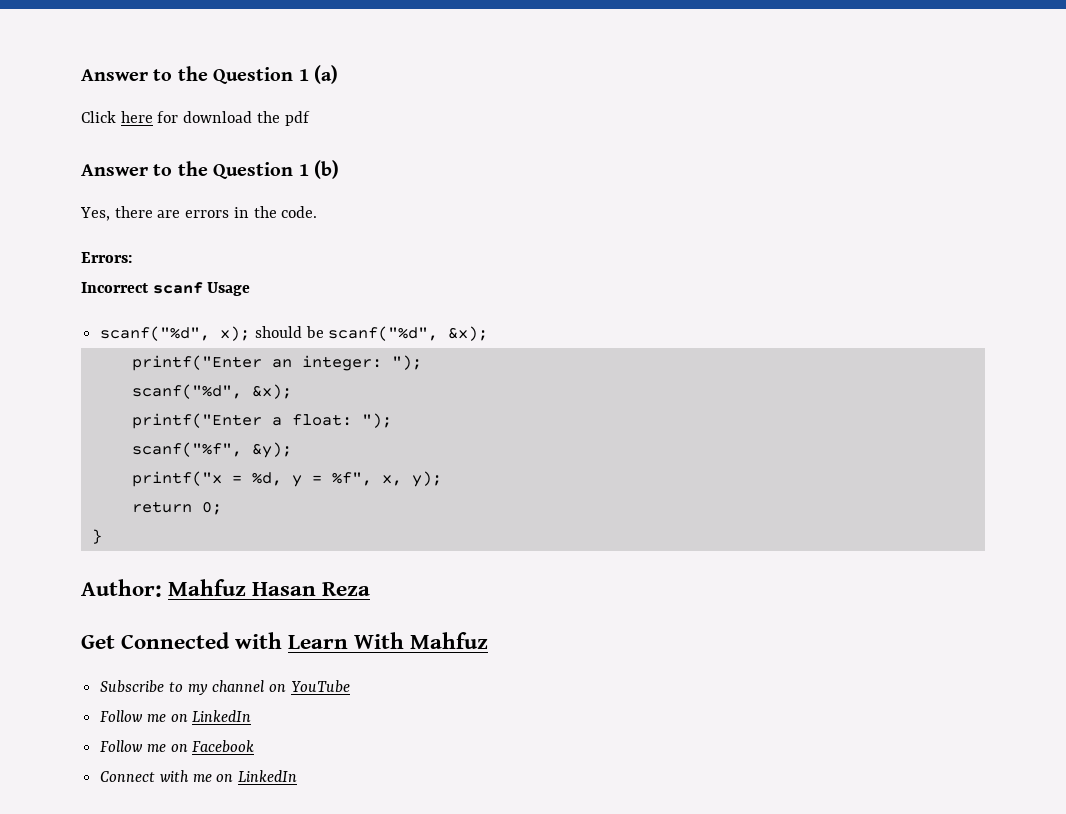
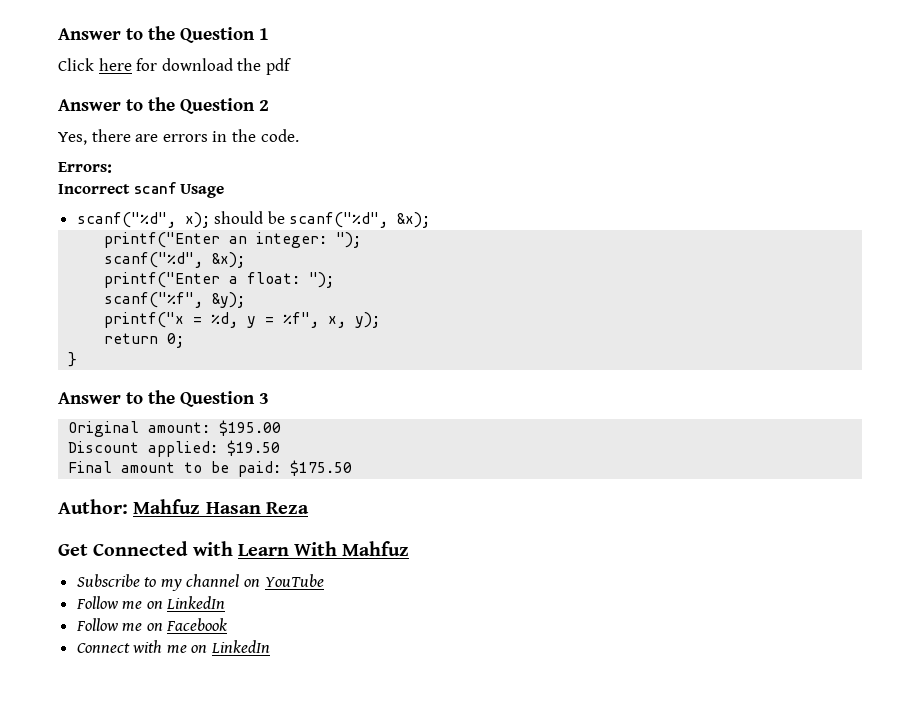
[81,65,338,84] Answer to the Question 1 (a) -> [58,26,269,43] Answer to the Question 1
[298,160,339,179] 1 (b) -> [259,100,269,111] 2
(102, 536) none -> [58,390,269,407] [68,420,282,437] [68,440,281,457] [68,460,353,477] // Answer to the Question 3 // Original amount: $195.00 // Discount applied: $19.50 // Final amount to be paid: $175.50

